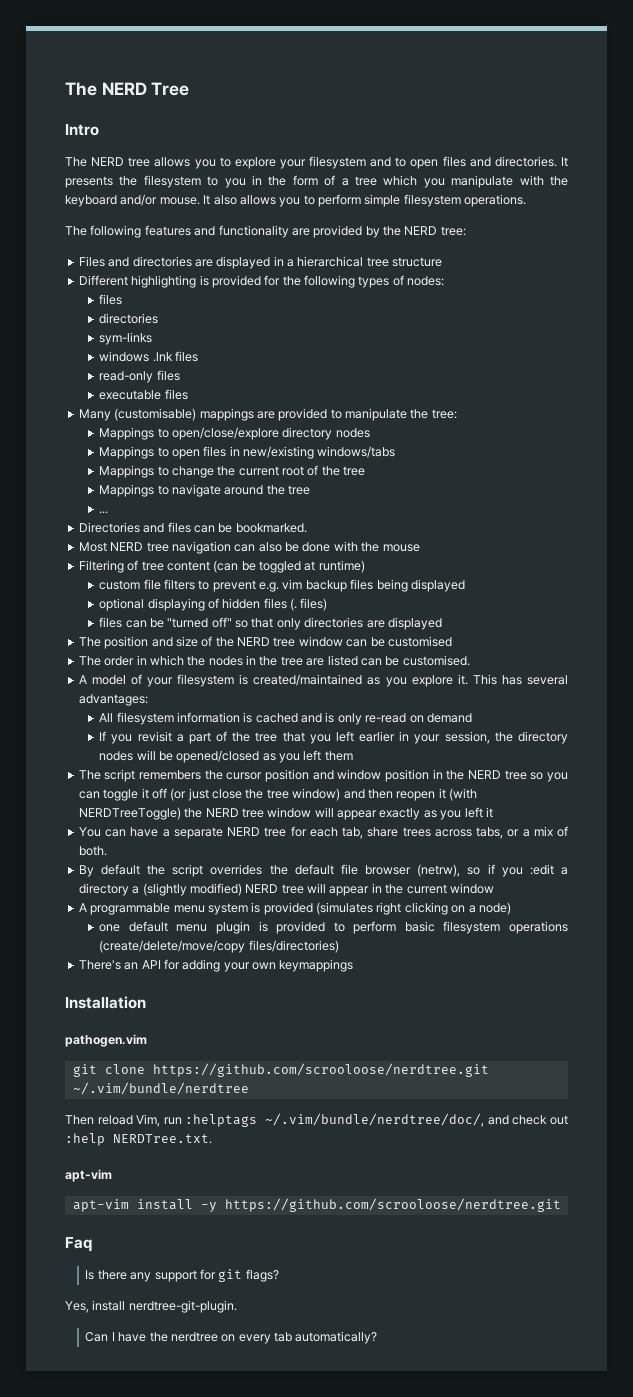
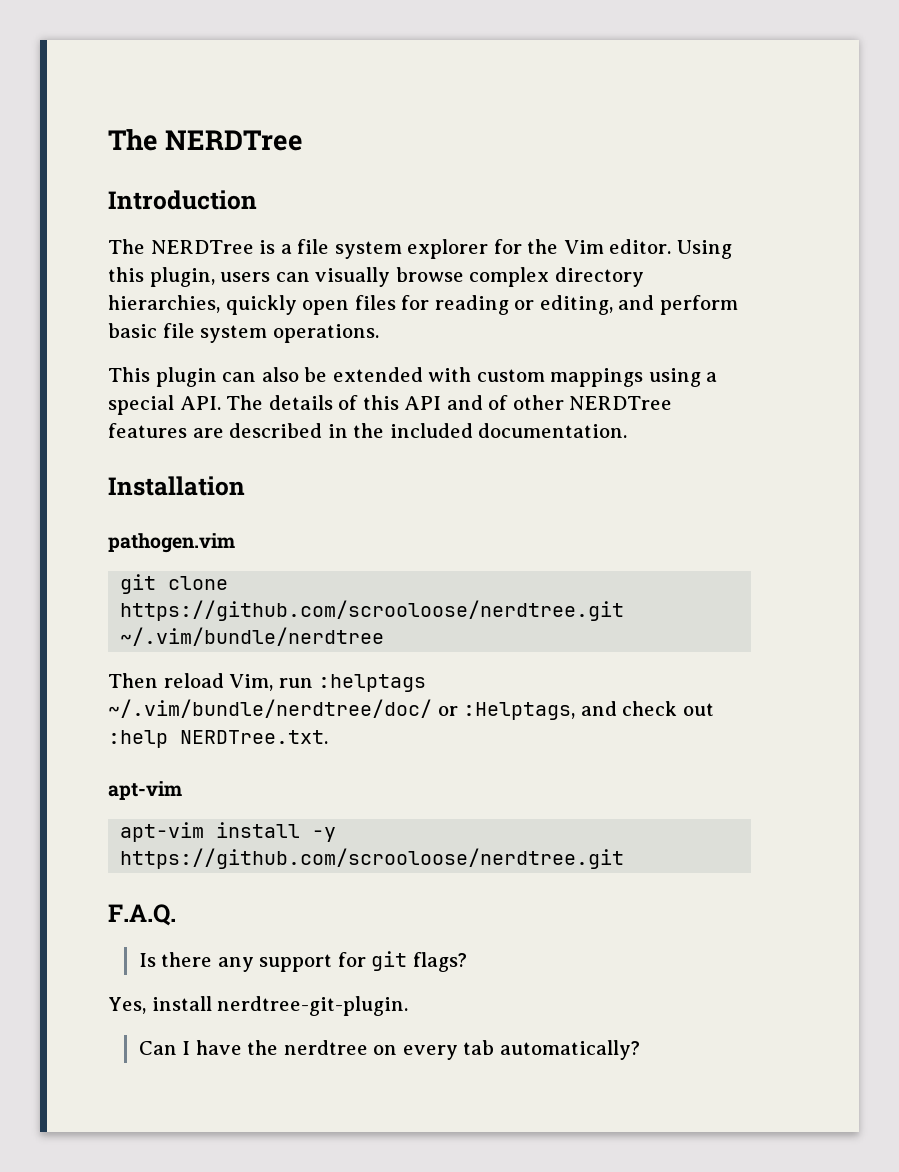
[65,82,190,96] [65,124,99,136] [65,156,568,169] [65,175,568,188] [65,194,527,207] [65,225,466,238] [78,256,443,269] [78,275,445,288] [99,294,123,305] [99,313,159,324] [99,332,153,345] [99,351,198,362] [99,370,180,383] [99,389,188,400] [78,408,457,421] [99,427,370,440] [99,446,396,459] [99,465,366,478] [99,484,311,497] [99,511,109,514] [78,522,307,533] [78,541,420,554] [78,560,365,573] [99,579,465,592] [99,598,328,611] [99,617,442,630] [78,636,452,649] [78,655,470,666] [78,674,569,687] [78,694,148,706] [99,712,472,725] [99,731,568,744] [99,750,353,763] [78,769,568,782] [78,788,477,801] [78,807,493,820] [78,826,568,839] [78,846,107,856] [78,864,568,877] [78,883,494,896] [78,902,511,915] [99,921,568,934] [99,940,339,953] [78,959,354,972] The NERD Tree // Intro // The NERD tree allows you to explore your filesystem and to open files and directories. It presents the filesystem to you in the form of a tree which you manipulate with the keyboard and/or mouse. It also allows you to perform simple filesystem operations. // The following features and functionality are provided by the NERD tree: // Files and directories are displayed in a hierarchical tree structure // Different highlighting is provided for the following types of nodes: // files // directories // sym-links // windows .lnk files // read-only files // executable files // Many (customisable) mappings are provided to manipulate the tree: // Mappings to open/close/explore directory nodes // Mappings to open files in new/existing windows/tabs // Mappings to change the current root of the tree // Mappings to navigate around the tree // ... // Directories and files can be bookmarked. // Most NERD tree navigation can also be done with the mouse // Filtering of tree content (can be toggled at runtime) // custom file filters to prevent e.g. vim backup files being displayed // optional displaying of hidden files (. files) // files can be "turned off" so that only directories are displayed // The position and size of the NERD tree window can be customised // The order in which the nodes in the tree are listed can be customised. // A model of your filesystem is created/maintained as you explore it. This has several advantages: // All filesystem information is cached and is only re-read on demand // If you revisit a part of the tree that you left earlier in your session, the directory nodes will be opened/closed as you left them // The script remembers the cursor position and window position in the NERD tree so you can toggle it off (or just close the tree window) and then reopen it (with NERDTreeToggle) the NERD tree window will appear exactly as you left it // You can have a separate NERD tree for each tab, share trees across tabs, or a mix of both. // By default the script overrides the default file browser (netrw), so if you :edit a directory a (slightly modified) NERD tree will appear in the current window // A programmable menu system is provided (simulates right clicking on a node) // one default menu plugin is provided to perform basic filesystem operations (create/delete/move/copy files/directories) // There's an API for adding your own keymappings -> [108,129,304,151] [108,190,257,210] [108,239,732,259] [108,267,644,287] [108,295,738,315] [108,323,379,343] [108,367,718,387] [108,395,673,415] [108,423,628,438] The NERDTree // Introduction // The NERDTree is a file system explorer for the Vim editor. Using this plugin, users can visually browse complex directory hierarchies, quickly open files for reading or editing, and perform basic file system operations. // This plugin can also be extended with custom mappings using a special API. The details of this API and of other NERDTree features are described in the included documentation.
[265,1113,485,1127] ~/.vim/bundle/nerdtree/doc/, -> [108,699,576,720] ~/.vim/bundle/nerdtree/doc/ or :Helptags,
[65,1237,92,1252] Faq -> [108,904,176,926] F.A.Q.

